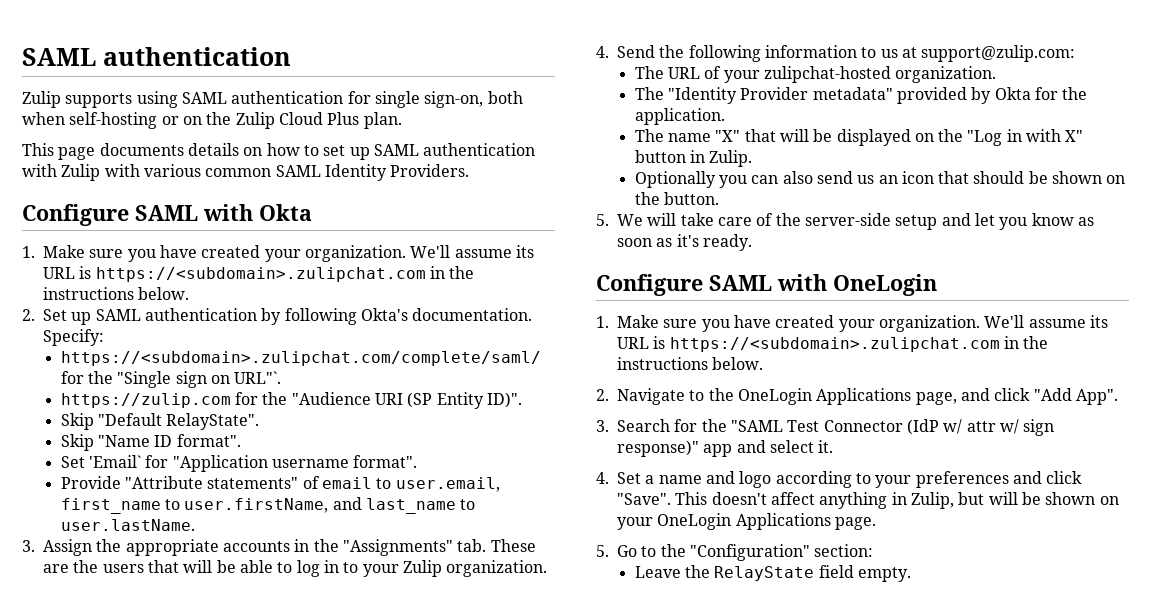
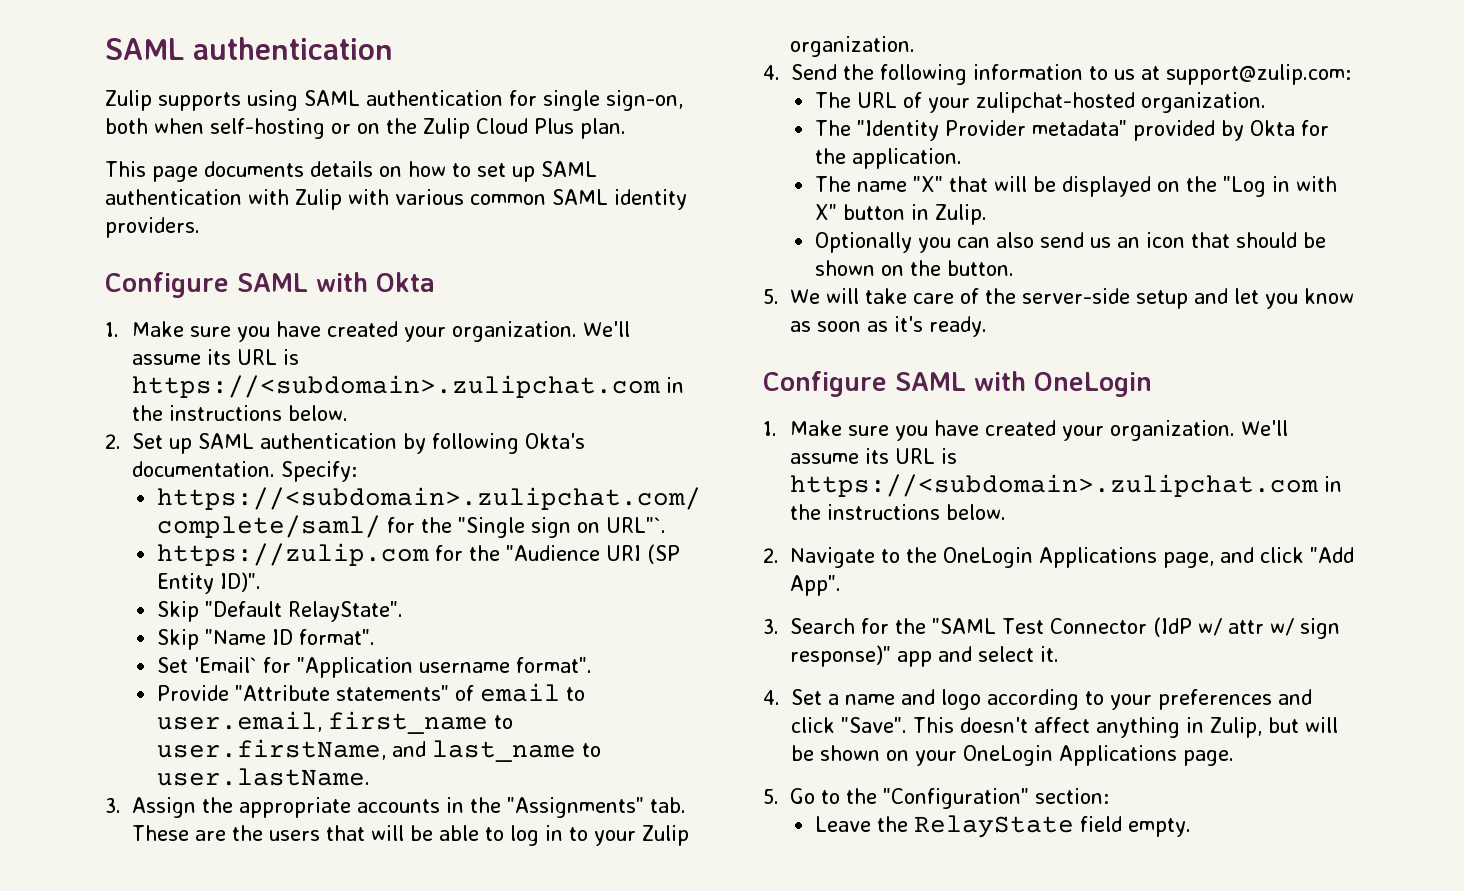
[324,164,470,181] Identity Providers. -> [614,189,687,210] [105,217,200,238] identity providers.

